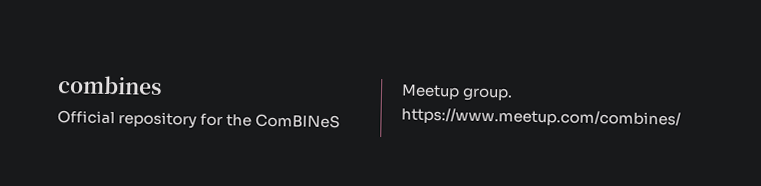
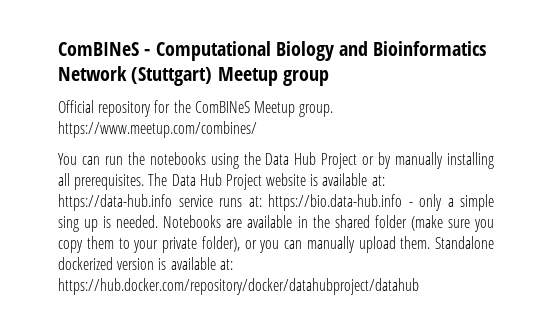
[57,75,162,95] combines -> [58,41,487,61] [58,66,329,86] ComBINeS - Computational Biology and Bioinformatics Network (Stuttgart) Meetup group
(681, 117) none -> [58,152,494,169] [58,173,385,190] [58,194,494,211] [58,215,495,232] [58,236,494,253] [58,257,233,270] [58,278,419,295] // You can run the notebooks using the Data Hub Project or by manually installing all prerequisites. The Data Hub Project website is available at: https://data-hub.info service runs at: https://bio.data-hub.info - only a simple sing up is needed. Notebooks are available in the shared folder (make sure you copy them to your private folder), or you can manually upload them. Standalone dockerized version is available at: https://hub.docker.com/repository/docker/datahubproject/datahub

